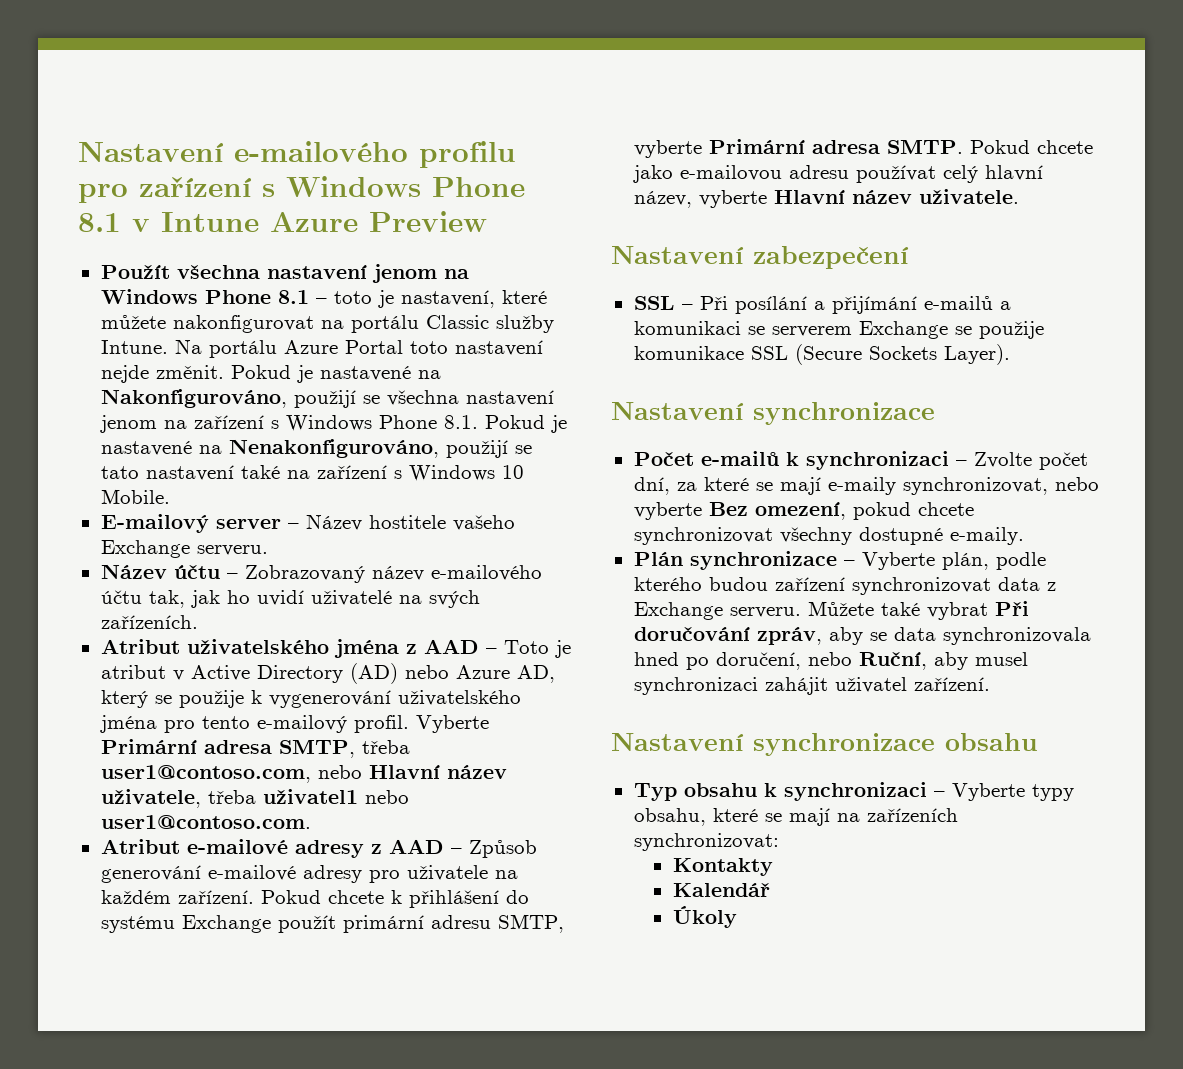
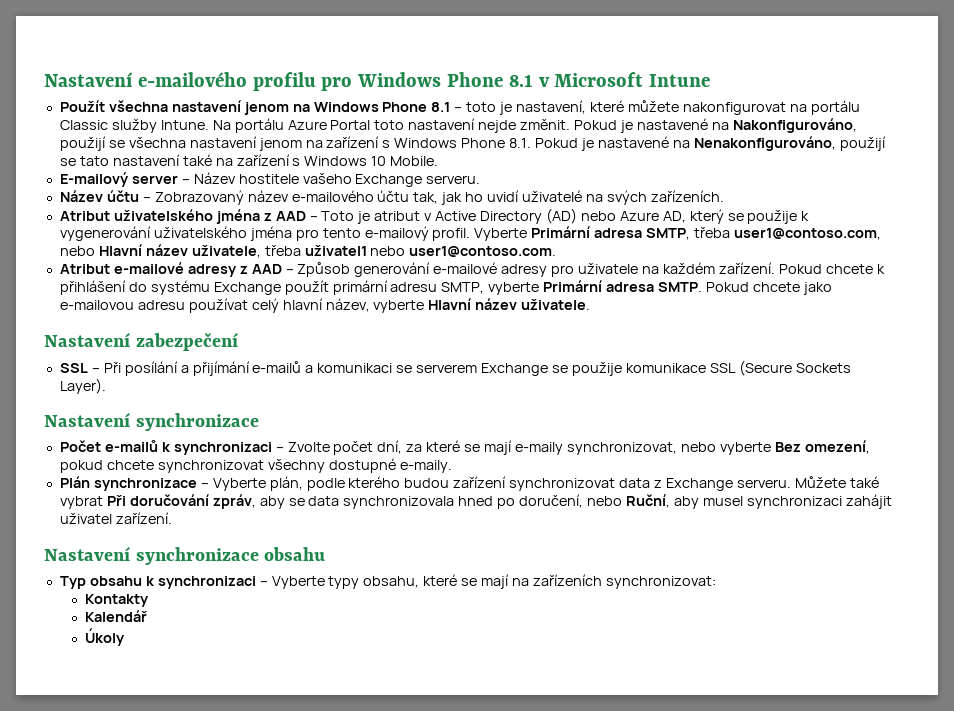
[139,177,275,197] zařízení s -> (353, 84) none
(150, 225) none -> [554,72,644,87] Microsoft
[270,211,487,232] Azure Preview -> (711, 80) none

